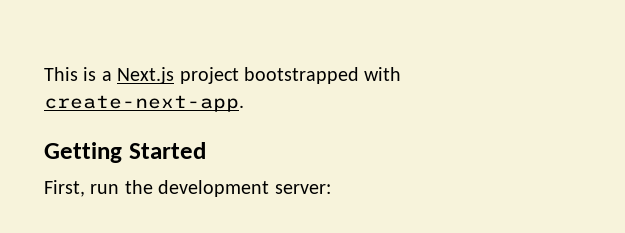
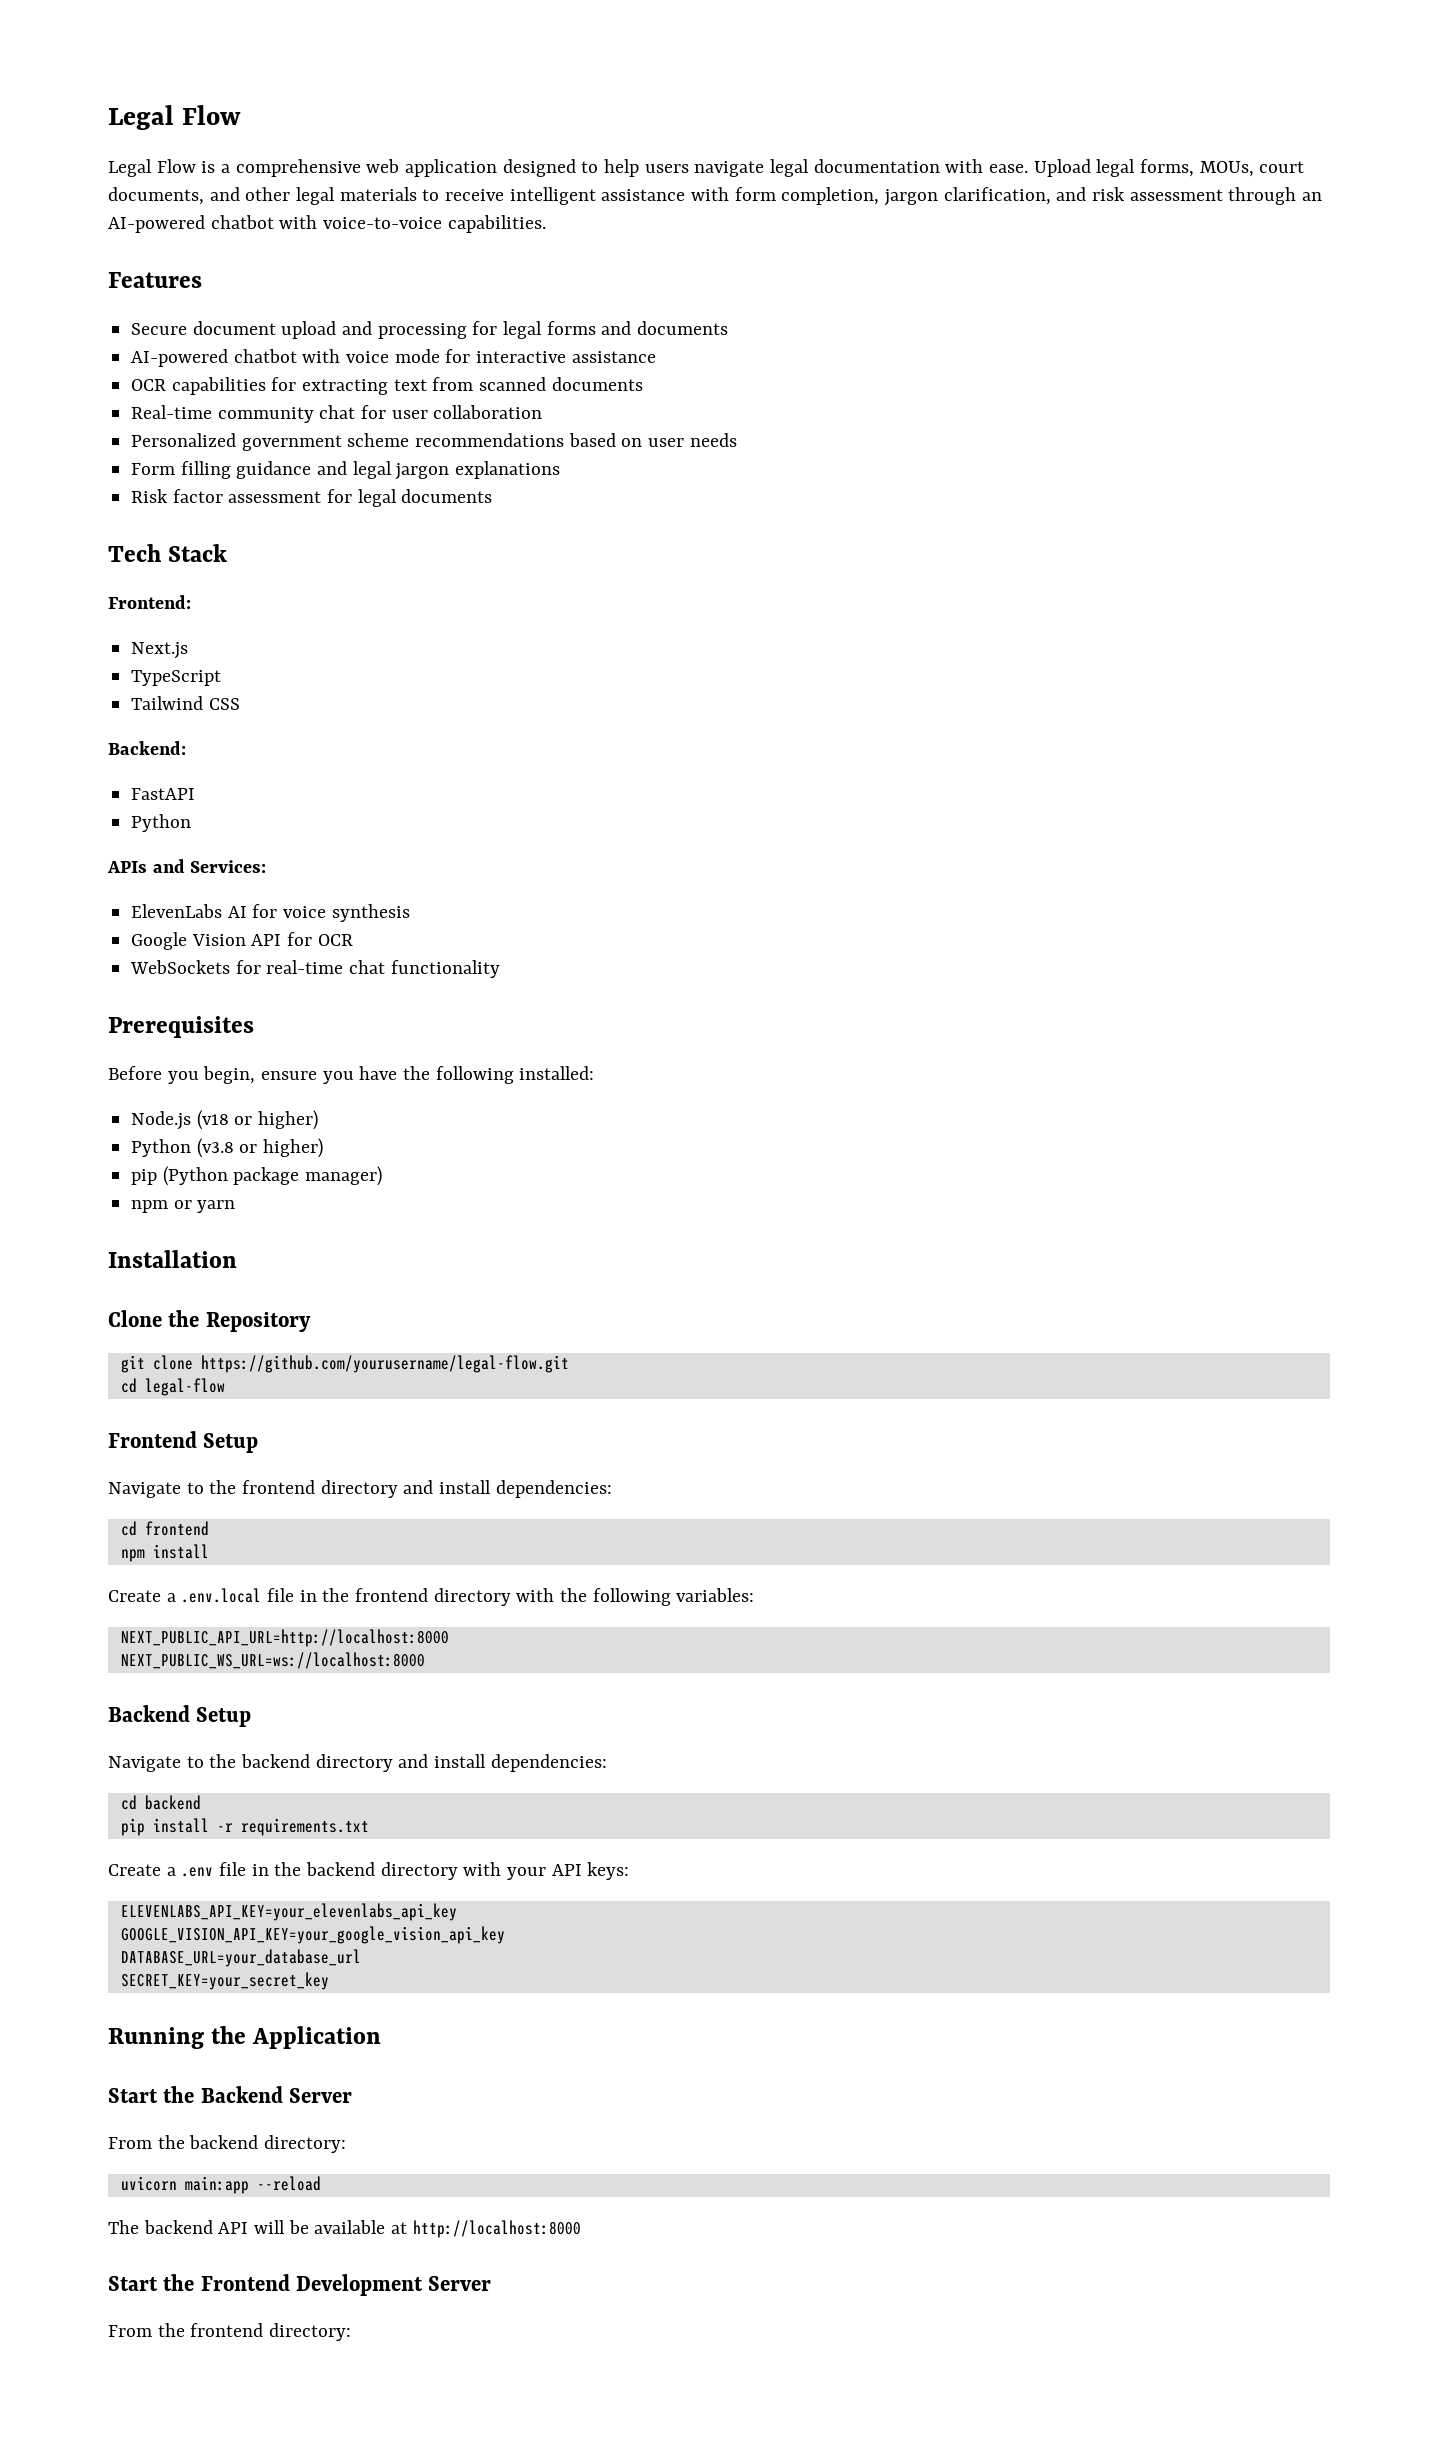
[44,67,402,84] [44,95,244,112] [44,142,206,163] [44,180,331,197] This is a Next.js project bootstrapped with create-next-app. // Getting Started // First, run the development server: -> [108,105,241,130] [108,159,1305,177] [108,187,1323,206] [108,215,546,233] [108,272,202,288] [131,321,729,339] [131,349,656,367] [131,377,643,395] [131,405,543,423] [131,433,737,451] [131,461,561,480] [131,489,493,507] [108,544,228,562] [108,595,191,609] [131,642,189,659] [131,670,222,686] [131,696,240,710] [108,741,186,755] [131,788,196,800] [131,814,192,832] [107,859,267,873] [131,904,410,922] [131,932,353,950] [130,960,500,978] [108,1016,254,1038] [108,1066,595,1084] [131,1110,319,1130] [131,1138,324,1158] [131,1166,383,1186] [131,1200,236,1213] [108,1250,237,1268] [108,1310,311,1332] [120,1355,569,1373] [120,1378,225,1396] [108,1431,259,1453] [108,1480,612,1498] [120,1521,209,1536] [120,1544,209,1562] [108,1588,755,1606] [120,1629,449,1647] [120,1652,425,1669] [108,1705,252,1727] [108,1754,607,1772] [120,1795,201,1810] [120,1818,369,1836] [108,1862,630,1880] [120,1903,457,1921] [120,1926,505,1944] [120,1949,361,1967] [120,1972,329,1990] [108,2026,382,2049] [108,2086,353,2103] [108,2135,347,2153] [120,2176,321,2194] [108,2220,581,2238] [108,2274,492,2296] [108,2323,352,2341] Legal Flow // Legal Flow is a comprehensive web application designed to help users navigate legal documentation with ease. Upload legal forms, MOUs, court documents, and other legal materials to receive intelligent assistance with form completion, jargon clarification, and risk assessment through an AI-powered chatbot with voice-to-voice capabilities. // Features // Secure document upload and processing for legal forms and documents // AI-powered chatbot with voice mode for interactive assistance // OCR capabilities for extracting text from scanned documents // Real-time community chat for user collaboration // Personalized government scheme recommendations based on user needs // Form filling guidance and legal jargon explanations // Risk factor assessment for legal documents // Tech Stack // Frontend: // Next.js // TypeScript // Tailwind CSS // Backend: // FastAPI // Python // APIs and Services: // ElevenLabs AI for voice synthesis // Google Vision API for OCR // WebSockets for real-time chat functionality // Prerequisites // Before you begin, ensure you have the following installed: // Node.js (v18 or higher) // Python (v3.8 or higher) // pip (Python package manager) // npm or yarn // Installation // Clone the Repository // git clone https://github.com/yourusername/legal-flow.git // cd legal-flow // Frontend Setup // Navigate to the frontend directory and install dependencies: // cd frontend // npm install // Create a .env.local file in the frontend directory with the following variables: // NEXT_PUBLIC_API_URL=http://localhost:8000 // NEXT_PUBLIC_WS_URL=ws://localhost:8000 // Backend Setup // Navigate to the backend directory and install dependencies: // cd backend // pip install -r requirements.txt // Create a .env file in the backend directory with your API keys: // ELEVENLABS_API_KEY=your_elevenlabs_api_key // GOOGLE_VISION_API_KEY=your_google_vision_api_key // DATABASE_URL=your_database_url // SECRET_KEY=your_secret_key // Running the Application // Start the Backend Server // From the backend directory: // uvicorn main:app --reload // The backend API will be available at http://localhost:8000 // Start the Frontend Development Server // From the frontend directory:

